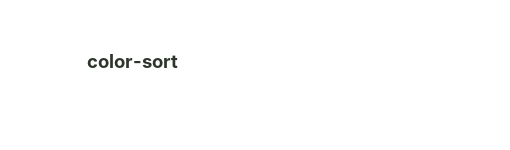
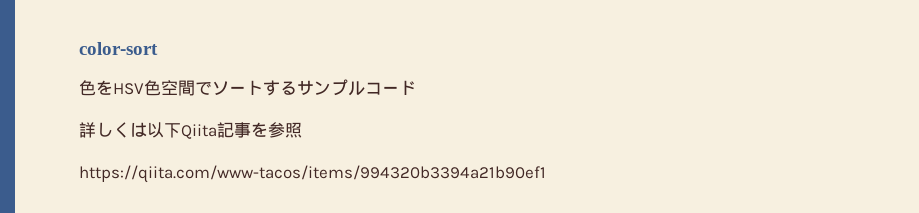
(178, 61) none -> [79,79,416,96] [79,122,302,139] [79,165,546,183] // 色をHSV色空間でソートするサンプルコード // 詳しくは以下Qiita記事を参照 // https://qiita.com/www-tacos/items/994320b3394a21b90ef1

